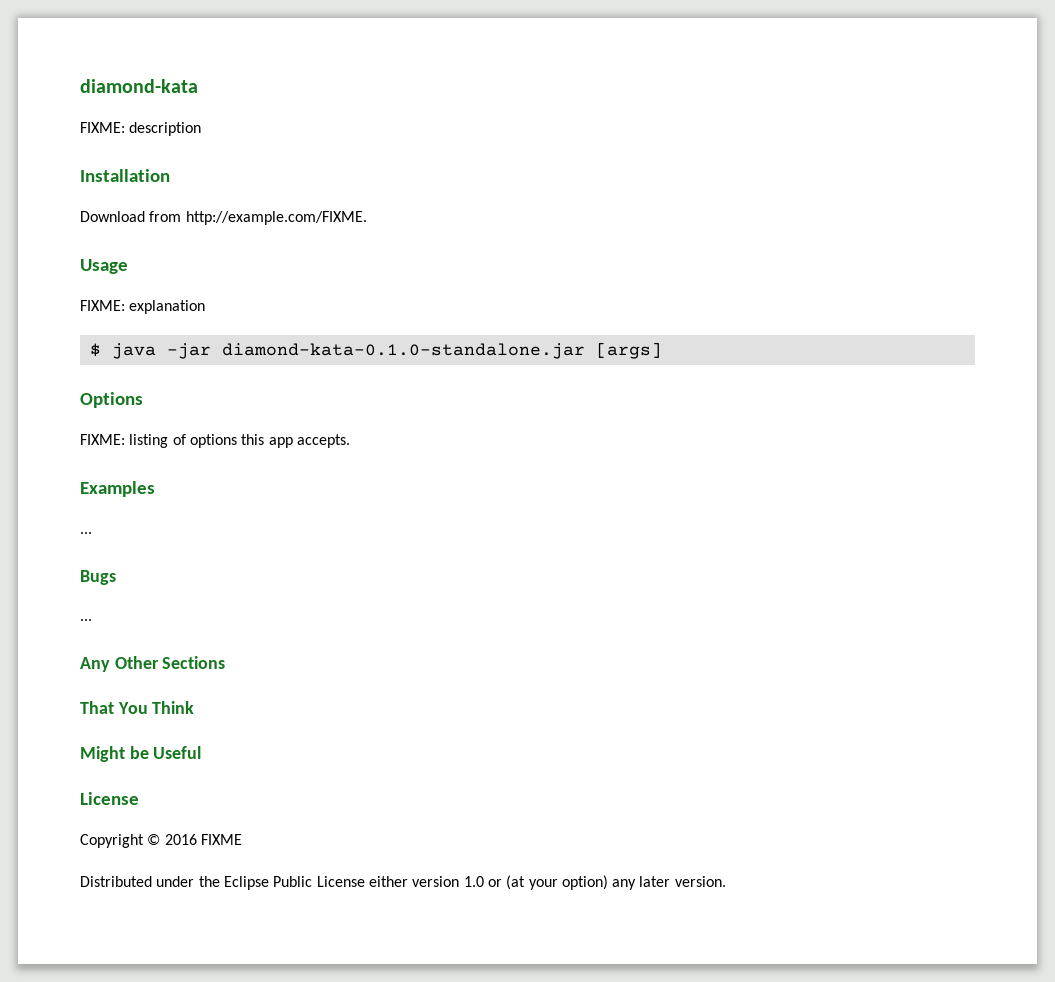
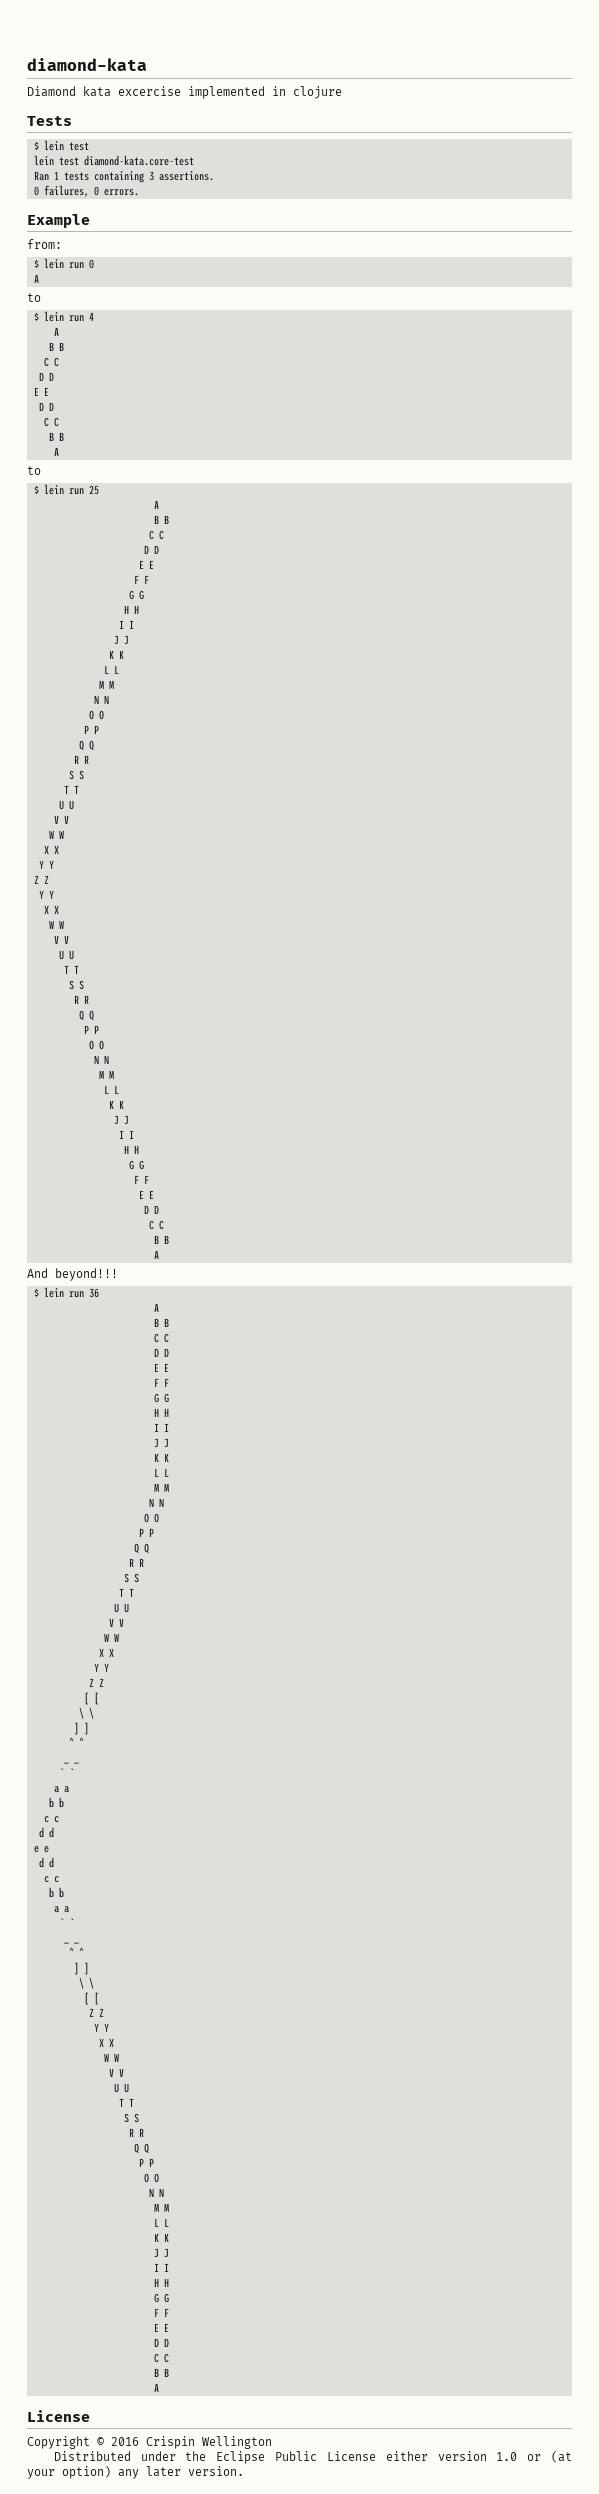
[80,122,202,136] [80,169,170,182] [80,211,367,225] [80,259,128,274] [80,300,206,314] [89,342,662,359] [80,392,143,408] [80,434,350,448] [80,481,155,497] [80,532,92,534] [80,570,116,585] [80,619,92,621] [80,656,226,672] [80,701,195,714] [80,746,202,762] FIXME: description // Installation // Download from http://example.com/FIXME. // Usage // FIXME: explanation // $ java -jar diamond-kata-0.1.0-standalone.jar [args] // Options // FIXME: listing of options this app accepts. // Examples // ... // Bugs // ... // Any Other Sections // That You Think // Might be Useful -> [27,86,342,99] [27,116,72,126] [33,140,89,151] [33,155,194,166] [33,171,214,183] [33,185,139,197] [27,214,90,228] [27,239,62,249] [33,258,94,269] [33,274,39,283] [27,293,41,302] [33,311,94,322] [53,327,59,336] [48,342,64,351] [43,357,59,367] [38,372,54,381] [33,387,49,396] [38,402,54,411] [43,417,59,427] [48,432,64,441] [53,447,59,456] [27,466,41,475] [33,484,99,495] [153,500,159,509] [153,515,169,524] [148,530,164,540] [143,545,159,554] [138,560,154,569] [133,575,149,584] [128,590,144,600] [123,605,139,614] [118,620,134,629] [113,635,129,645] [108,650,124,659] [103,665,119,674] [98,680,114,689] [93,695,109,704] [88,710,104,720] [83,725,99,734] [78,740,94,751] [73,755,89,764] [68,770,84,780] [63,785,79,794] [58,800,74,810] [53,815,69,824] [48,830,64,839] [43,845,59,854] [38,860,54,869] [33,875,49,884] [38,890,54,899] [43,905,59,914] [48,920,64,929] [53,935,69,944] [58,950,74,960] [63,965,79,974] [68,980,84,990] [73,995,89,1004] [78,1010,94,1021] [83,1025,99,1034] [88,1040,104,1050] [93,1055,109,1064] [98,1070,114,1079] [103,1085,119,1094] [108,1100,124,1109] [113,1115,129,1125] [118,1130,134,1139] [123,1145,139,1154] [128,1160,144,1170] [133,1175,149,1184] [138,1190,154,1199] [143,1205,159,1214] [148,1220,164,1230] [153,1235,169,1244] [153,1250,159,1259] [27,1268,118,1281] [33,1287,99,1298] [153,1303,159,1312] [153,1318,169,1327] [153,1333,169,1343] [153,1348,169,1357] [153,1363,169,1372] [153,1378,169,1387] [153,1393,169,1403] [153,1408,169,1417] [153,1423,169,1432] [153,1438,169,1448] [153,1453,169,1462] [153,1468,169,1477] [153,1483,169,1492] [148,1498,164,1507] [143,1513,159,1523] [138,1528,154,1537] [133,1543,149,1554] [128,1558,144,1567] [123,1573,139,1583] [118,1588,134,1597] [113,1603,129,1613] [108,1618,124,1627] [103,1633,119,1642] [98,1648,114,1657] [93,1663,109,1672] [88,1678,104,1687] [83,1692,99,1705] [78,1707,94,1719] [73,1722,89,1735] [68,1737,84,1747] [63,1762,79,1764] [58,1768,74,1777] [53,1786,69,1793] [48,1797,64,1808] [43,1816,59,1823] [38,1827,54,1838] [33,1846,49,1853] [38,1857,54,1868] [43,1876,59,1883] [48,1887,64,1898] [53,1906,69,1913] [58,1918,74,1927] [63,1942,79,1944] [68,1947,84,1957] [73,1962,89,1975] [78,1977,94,1989] [83,1992,99,2005] [88,2008,104,2017] [93,2023,109,2032] [98,2038,114,2047] [103,2053,119,2062] [108,2068,124,2077] [113,2083,129,2093] [118,2098,134,2107] [123,2113,139,2123] [128,2128,144,2137] [133,2143,149,2154] [138,2158,154,2167] [143,2173,159,2183] [148,2188,164,2197] [153,2203,169,2212] [153,2218,169,2227] [153,2233,169,2242] [153,2248,169,2258] [153,2263,169,2272] [153,2278,169,2287] [153,2293,169,2303] [153,2308,169,2317] [153,2323,169,2332] [153,2338,169,2347] [153,2353,169,2363] [153,2368,169,2377] [153,2383,159,2392] Diamond kata excercise implemented in clojure // Tests // $ lein test // lein test diamond-kata.core-test // Ran 1 tests containing 3 assertions. // 0 failures, 0 errors. // Example // from: // $ lein run 0 // A // to // $ lein run 4 // A // B B // C C // D D // E E // D D // C C // B B // A // to // $ lein run 25 // A // B B // C C // D D // E E // F F // G G // H H // I I // J J // K K // L L // M M // N N // O O // P P // Q Q // R R // S S // T T // U U // V V // W W // X X // Y Y // Z Z // Y Y // X X // W W // V V // U U // T T // S S // R R // Q Q // P P // O O // N N // M M // L L // K K // J J // I I // H H // G G // F F // E E // D D // C C // B B // A // And beyond!!! // $ lein run 36 // A // B B // C C // D D // E E // F F // G G // H H // I I // J J // K K // L L // M M // N N // O O // P P // Q Q // R R // S S // T T // U U // V V // W W // X X // Y Y // Z Z // [ [ // \ \ // ] ] // ^ ^ // _ _ // ` ` // a a // b b // c c // d d // e e // d d // c c // b b // a a // ` ` // _ _ // ^ ^ // ] ] // \ \ // [ [ // Z Z // Y Y // X X // W W // V V // U U // T T // S S // R R // Q Q // P P // O O // N N // M M // L L // K K // J J // I I // H H // G G // F F // E E // D D // C C // B B // A
[200,834,242,845] FIXME -> [146,2436,272,2449] Crispin Wellington

